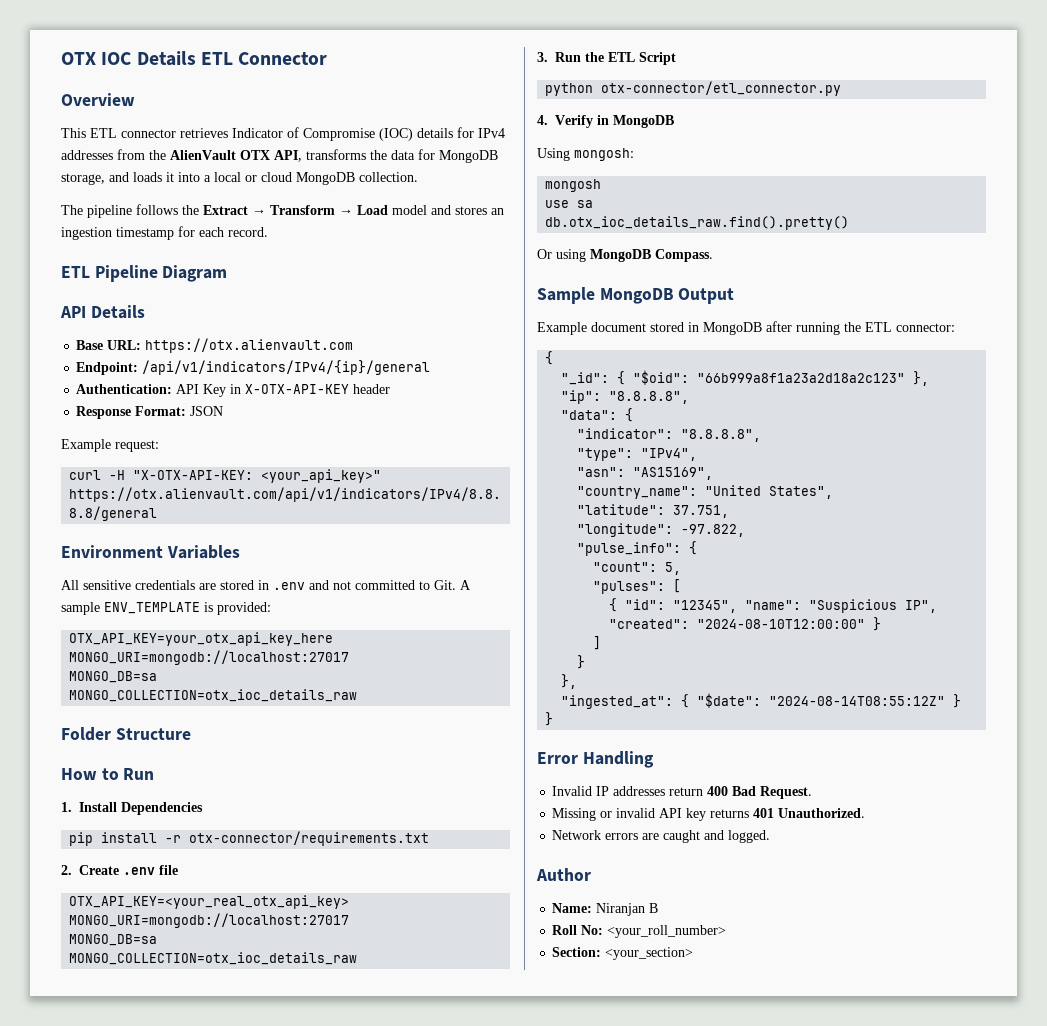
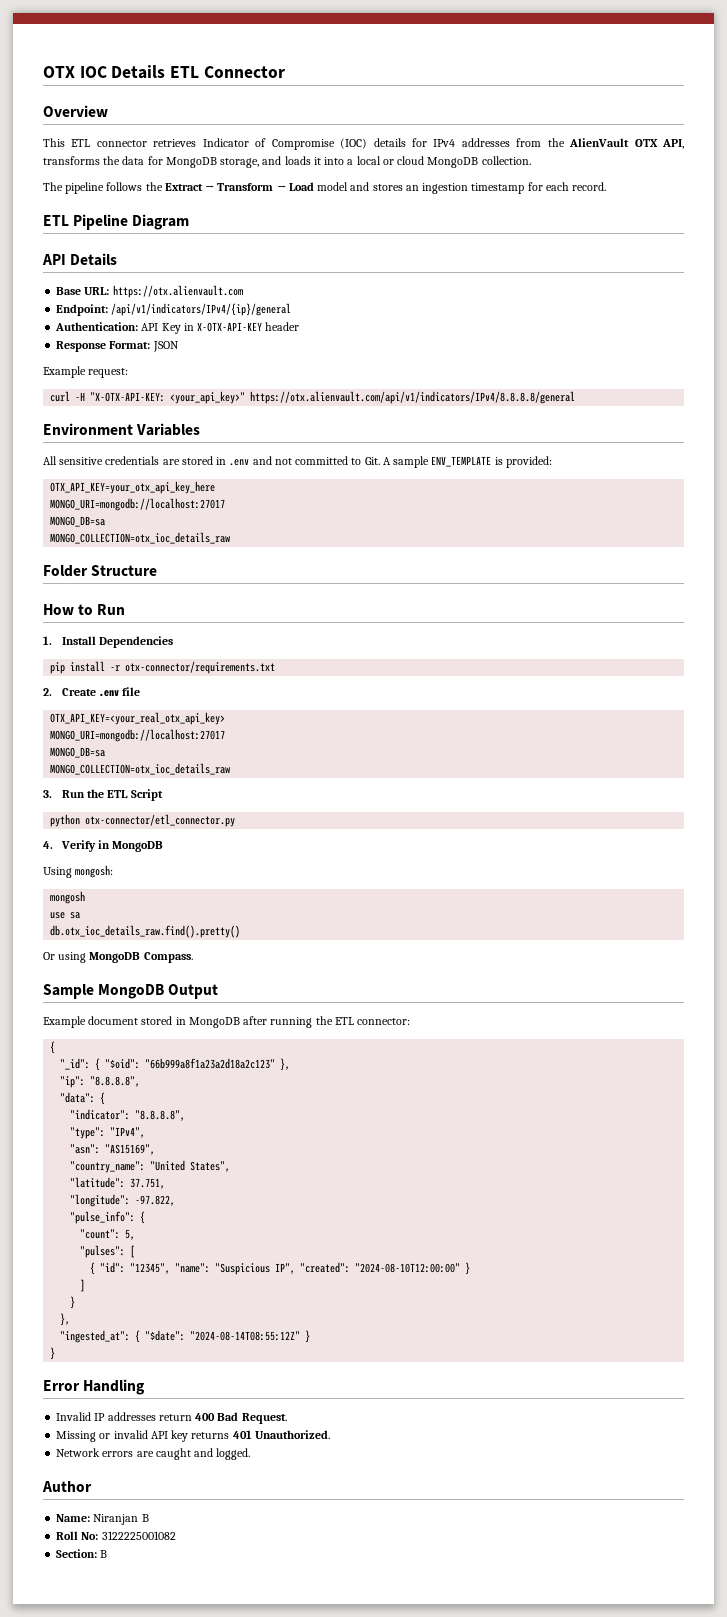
[607,925,727,938] <your_roll_number> -> [101,1531,176,1540] 3122225001082
[605,947,694,960] <your_section> -> [100,1550,108,1558] B

